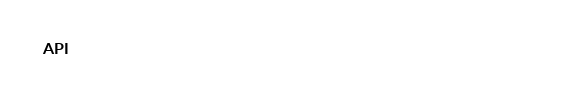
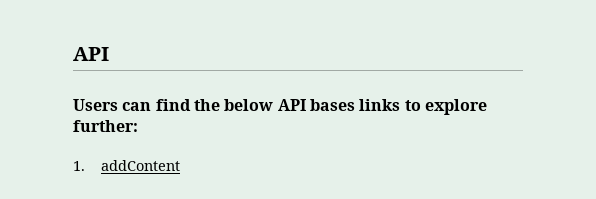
[42,43,69,54] API -> [73,47,109,61] [73,99,487,115] [73,120,138,132] [73,160,180,171] API // Users can find the below API bases links to explore further: // 1. addContent

